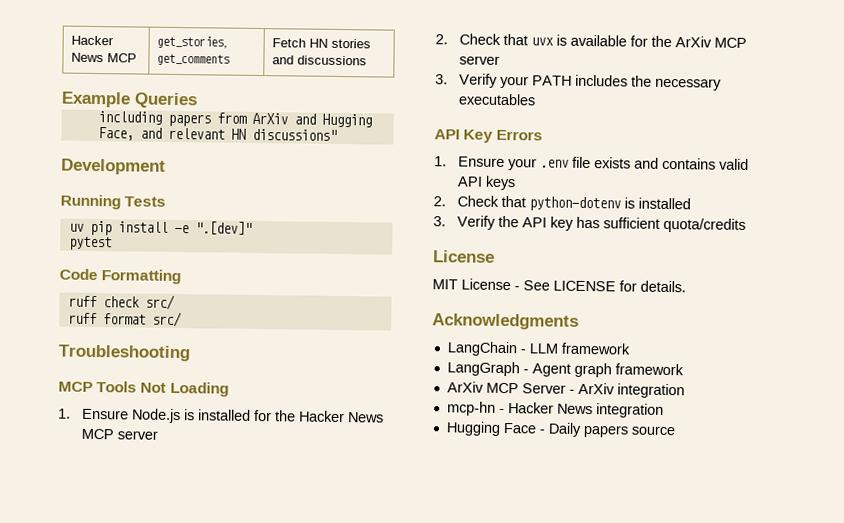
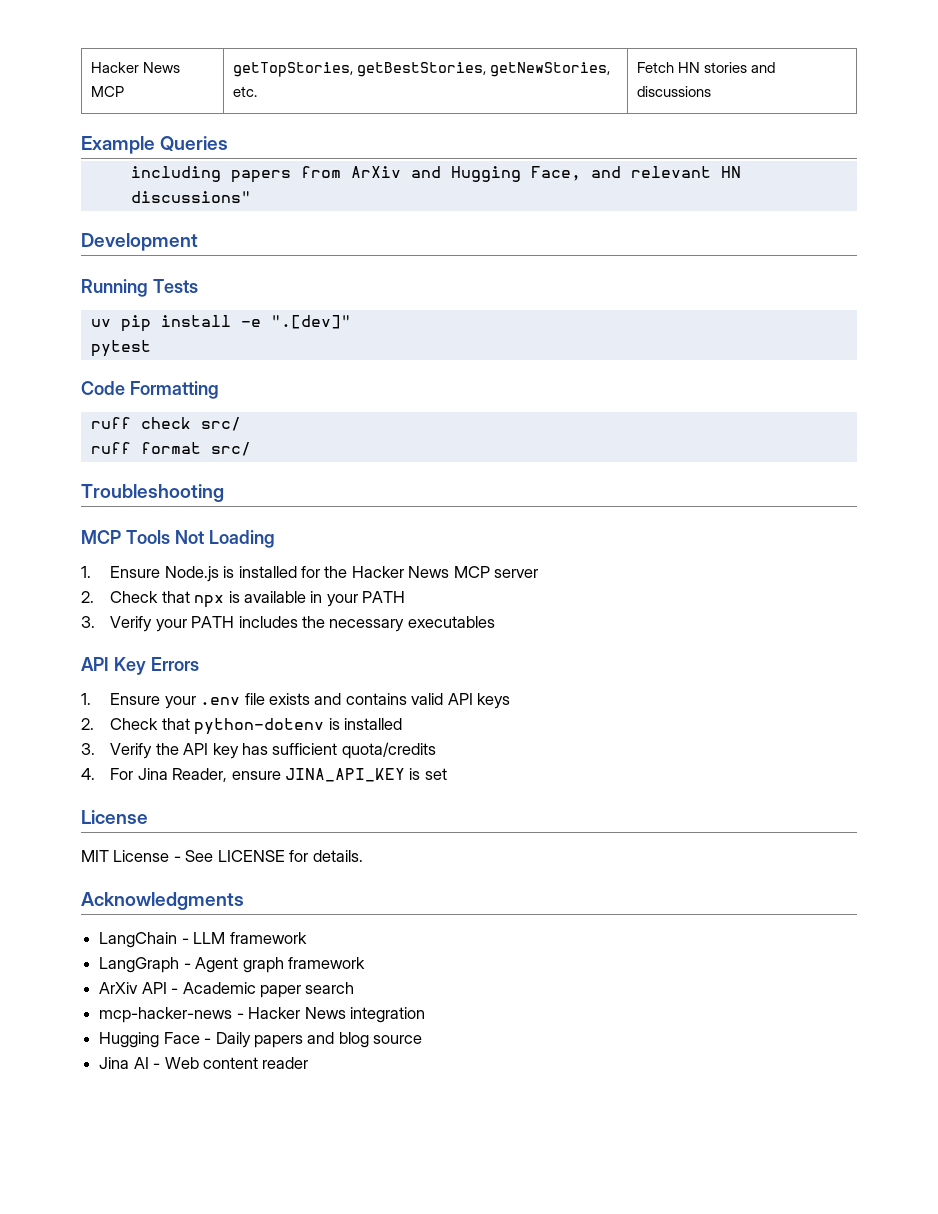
[156,35,228,49] [156,53,230,66] get_stories, get_comments -> [232,62,611,77] [232,86,257,97] getTopStories, getBestStories, getNewStories, etc.
[530,37,554,46] uvx -> [194,595,225,608] npx
[629,35,747,48] [458,55,500,65] for the ArXiv MCP server -> [310,591,406,607] in your PATH
(746, 225) none -> [81,768,447,782] // 4. For Jina Reader, ensure JINA_API_KEY is set
[485,382,685,399] [446,401,496,416] MCP Server - ArXiv integration // mcp-hn -> [141,982,355,998] [99,1007,233,1023] API - Academic paper search // mcp-hacker-news
(629, 431) none -> [307,1032,369,1048] and blog
(676, 430) none -> [99,1057,309,1069] // Jina AI - Web content reader

